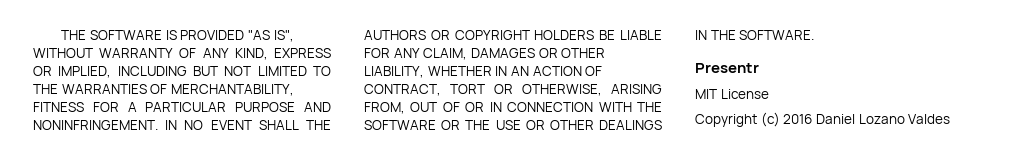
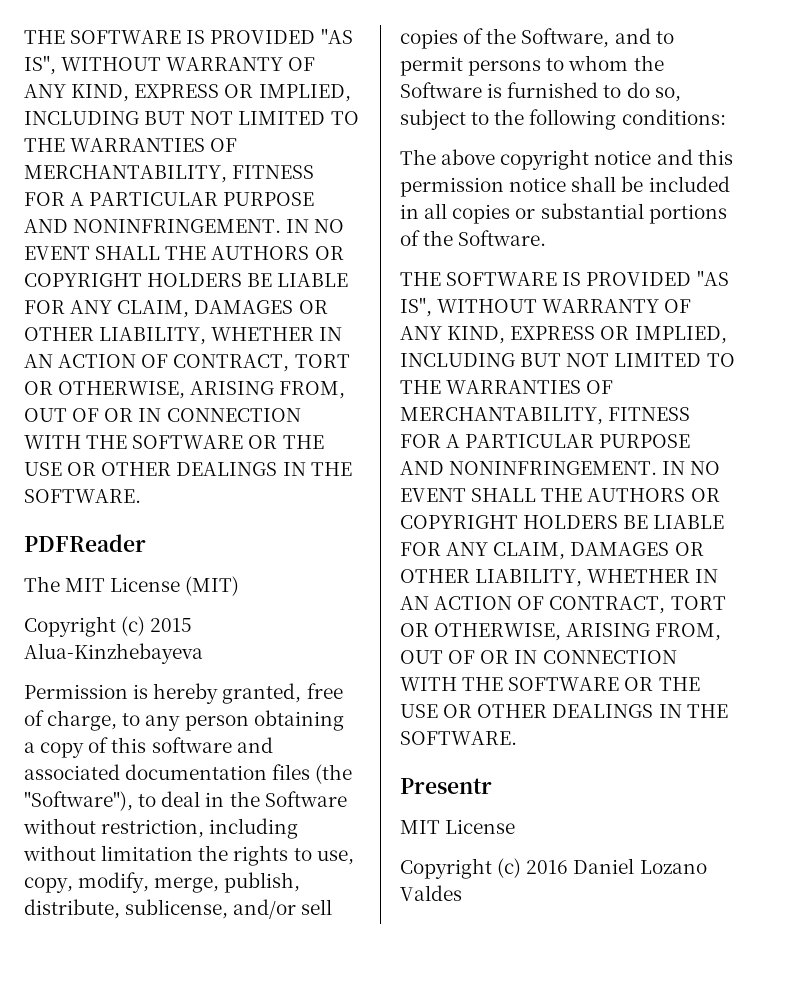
(815, 35) none -> [24,534,146,552] [24,576,240,596] [24,616,193,637] [24,643,203,664] [24,683,343,704] [24,710,344,731] [24,737,273,758] [24,764,353,784] [24,791,347,811] [23,818,299,839] [23,845,354,866] [24,872,301,893] [24,899,333,919] [400,28,674,49] [400,55,664,76] [400,82,681,102] [400,109,726,130] [400,149,733,170] [400,176,730,197] [400,203,727,224] [400,230,547,246] [400,270,729,286] [400,297,692,317] [400,326,727,344] [400,353,735,367] [400,380,614,394] [400,407,691,425] [400,434,691,448] [400,461,721,475] [400,488,720,502] [400,515,725,529] [400,542,704,560] [400,569,719,587] [400,596,726,614] [400,623,722,641] [400,650,677,664] [400,677,700,691] [400,704,728,718] [400,731,517,745] // PDFReader // The MIT License (MIT) // Copyright (c) 2015 Alua-Kinzhebayeva // Permission is hereby granted, free of charge, to any person obtaining a copy of this software and associated documentation files (the "Software"), to deal in the Software without restriction, including without limitation the rights to use, copy, modify, merge, publish, distribute, sublicense, and/or sell copies of the Software, and to permit persons to whom the Software is furnished to do so, subject to the following conditions: // The above copyright notice and this permission notice shall be included in all copies or substantial portions of the Software. // THE SOFTWARE IS PROVIDED "AS IS", WITHOUT WARRANTY OF ANY KIND, EXPRESS OR IMPLIED, INCLUDING BUT NOT LIMITED TO THE WARRANTIES OF MERCHANTABILITY, FITNESS FOR A PARTICULAR PURPOSE AND NONINFRINGEMENT. IN NO EVENT SHALL THE AUTHORS OR COPYRIGHT HOLDERS BE LIABLE FOR ANY CLAIM, DAMAGES OR OTHER LIABILITY, WHETHER IN AN ACTION OF CONTRACT, TORT OR OTHERWISE, ARISING FROM, OUT OF OR IN CONNECTION WITH THE SOFTWARE OR THE USE OR OTHER DEALINGS IN THE SOFTWARE.

